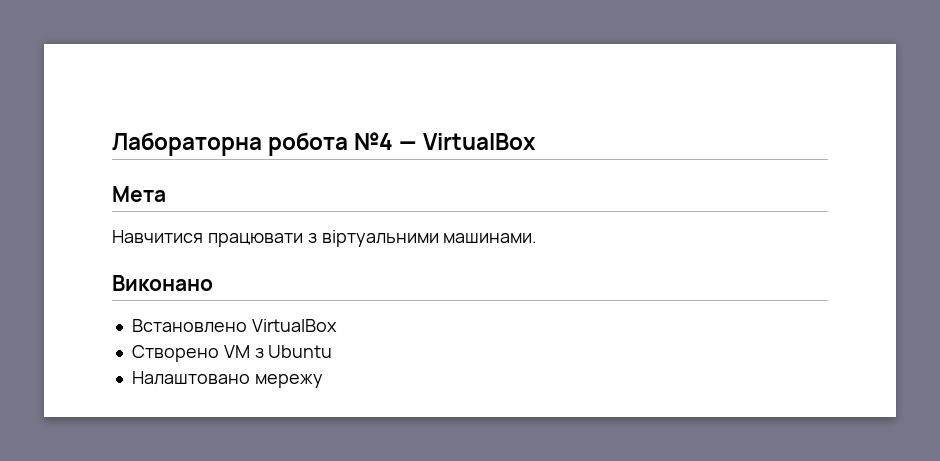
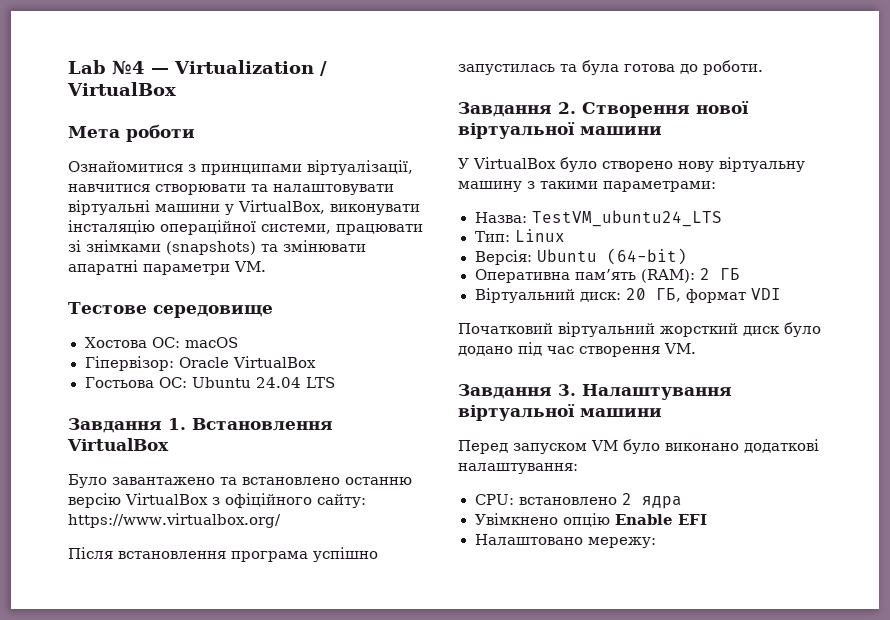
[112,132,537,156] [112,186,166,202] [112,230,538,247] [112,275,213,291] [131,319,337,333] [131,345,333,362] Лабораторна робота №4 — VirtualBox // Мета // Навчитися працювати з віртуальними машинами. // Виконано // Встановлено VirtualBox // Створено VM з Ubuntu -> [68,60,327,76] [67,82,176,96] [68,124,195,142] [68,160,413,175] [68,184,394,195] [68,200,420,215] [68,220,423,235] [68,240,366,255] [68,260,266,275] [68,302,273,318] [84,337,238,348] [84,356,316,371] [84,377,336,388] [68,418,333,433] [67,438,169,451] [68,474,412,488] [68,493,366,508] [68,513,281,528] [68,547,378,562] [458,60,763,75] [458,101,749,118] [458,122,662,139] [458,157,805,172] [458,181,716,192] [474,210,722,227] [474,229,565,242] [474,248,687,265] [474,268,740,283] [474,288,781,303] [458,322,821,337] [458,342,696,357] [458,384,732,400] [458,404,662,421] [458,439,819,454] [458,463,578,474] [474,493,682,509] [474,513,707,527] Lab №4 — Virtualization / VirtualBox // Мета роботи // Ознайомитися з принципами віртуалізації, навчитися створювати та налаштовувати віртуальні машини у VirtualBox, виконувати інсталяцію операційної системи, працювати зі знімками (snapshots) та змінювати апаратні параметри VM. // Тестове середовище // Хостова ОС: macOS // Гіпервізор: Oracle VirtualBox // Гостьова ОС: Ubuntu 24.04 LTS // Завдання 1. Встановлення VirtualBox // Було завантажено та встановлено останню версію VirtualBox з офіційного сайту: https://www.virtualbox.org/ // Після встановлення програма успішно запустилась та була готова до роботи. // Завдання 2. Створення нової віртуальної машини // У VirtualBox було створено нову віртуальну машину з такими параметрами: // Назва: TestVM_ubuntu24_LTS // Тип: Linux // Версія: Ubuntu (64-bit) // Оперативна пам’ять (RAM): 2 ГБ // Віртуальний диск: 20 ГБ, формат VDI // Початковий віртуальний жорсткий диск було додано під час створення VM. // Завдання 3. Налаштування віртуальної машини // Перед запуском VM було виконано додаткові налаштування: // CPU: встановлено 2 ядра // Увімкнено опцію Enable EFI
[254,374,323,388] мережу -> [587,537,656,548] мережу:

